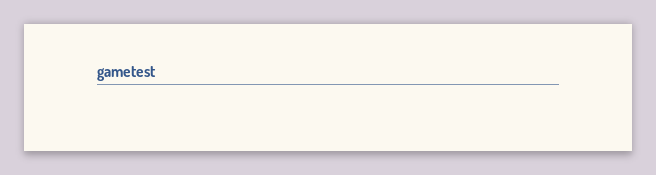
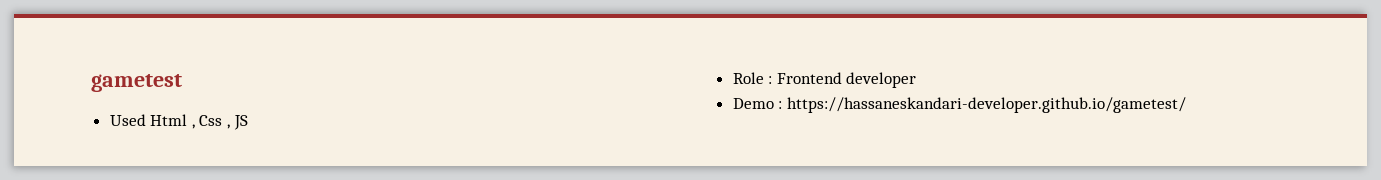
(156, 73) none -> [109,114,248,130] [732,72,917,88] [732,97,1186,113] // Used Html , Css , JS // Role : Frontend developer // Demo : https://hassaneskandari-developer.github.io/gametest/

